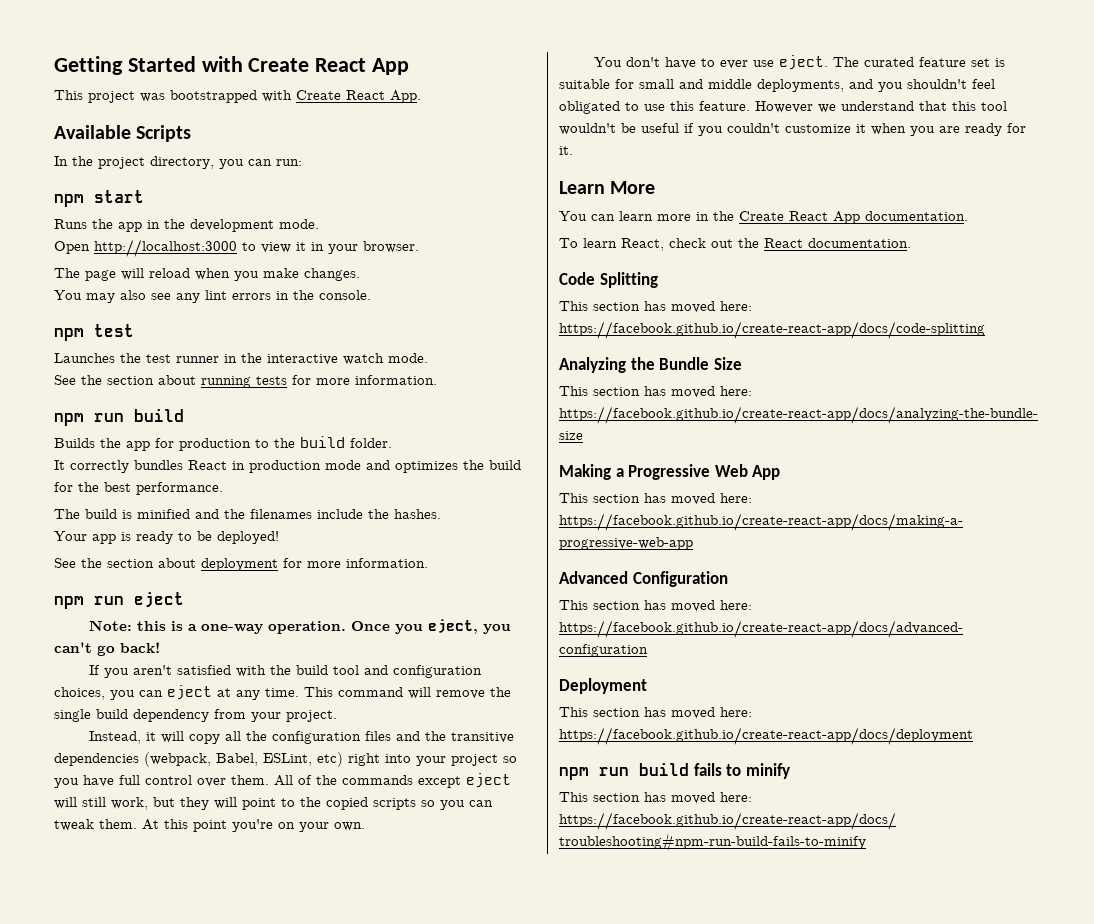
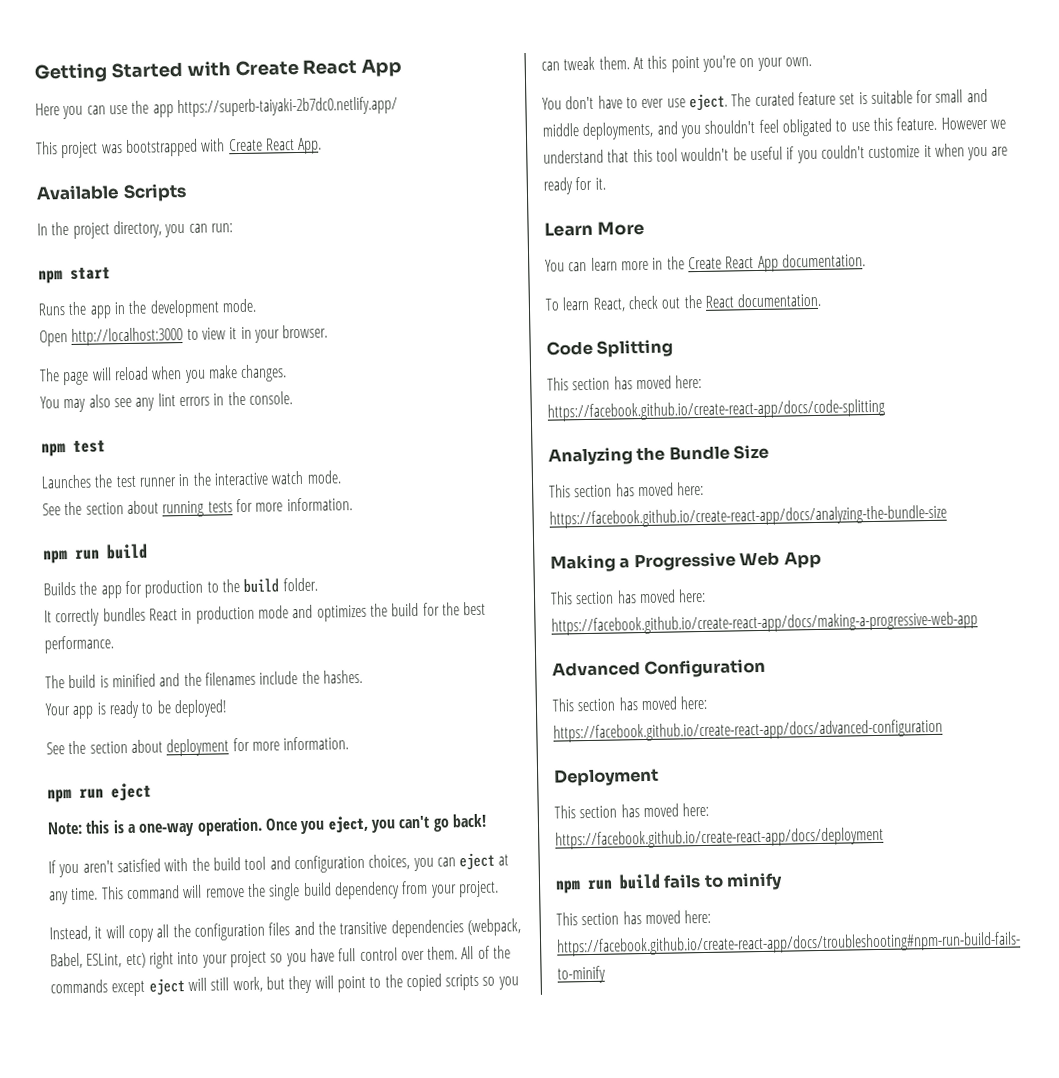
(410, 66) none -> [35,96,398,120] // Here you can use the app https://superb-taiyaki-2b7dc0.netlify.app/

